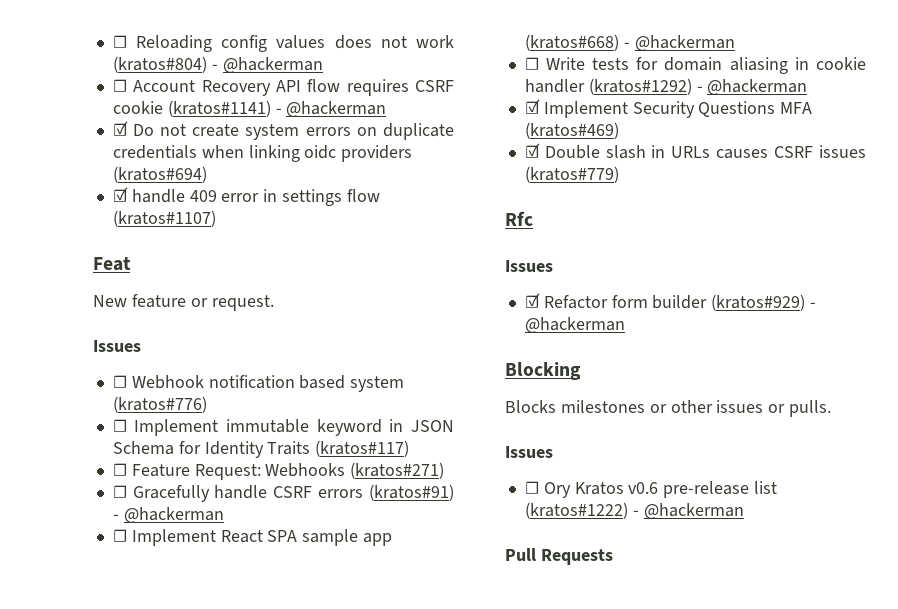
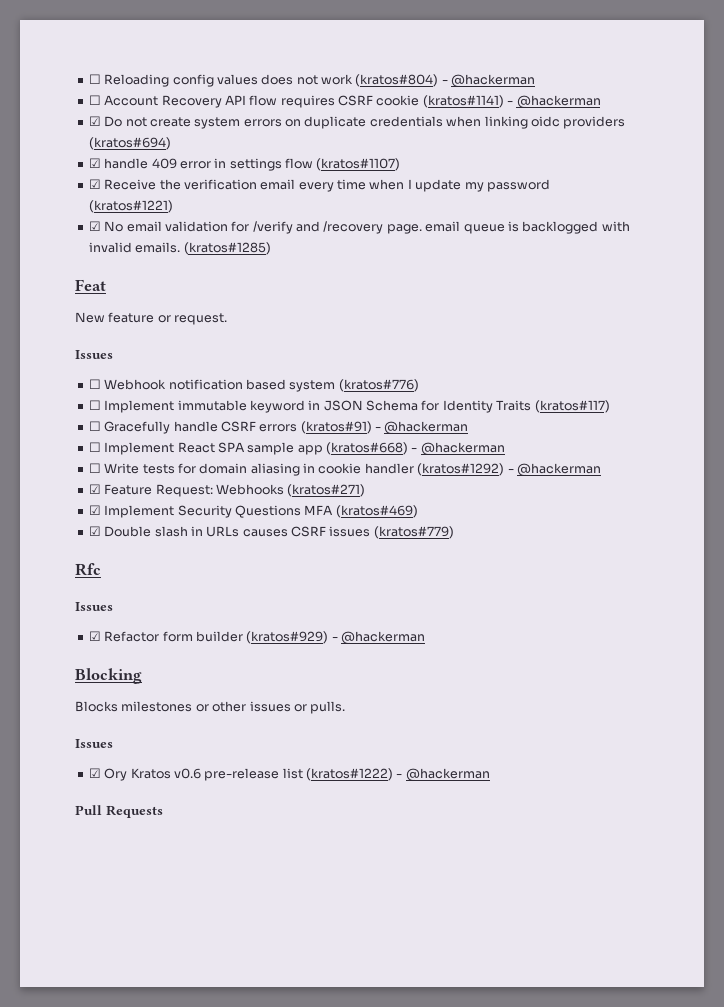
(216, 218) none -> [88,179,550,192] [88,200,173,213] [88,221,630,234] [88,242,271,255] // ☑ Receive the verification email every time when I update my password (kratos#1221) // ☑ No email validation for /verify and /recovery page. email queue is backlogged with invalid emails. (kratos#1285)
[112,462,445,480] // ☐ Feature Request: Webhooks (kratos#271) -> (610, 406) none
(808, 87) none -> [88,484,366,497] // ☑ Feature Request: Webhooks (kratos#271)
[524,481,539,494] ☐ -> [88,768,101,778] ☑

